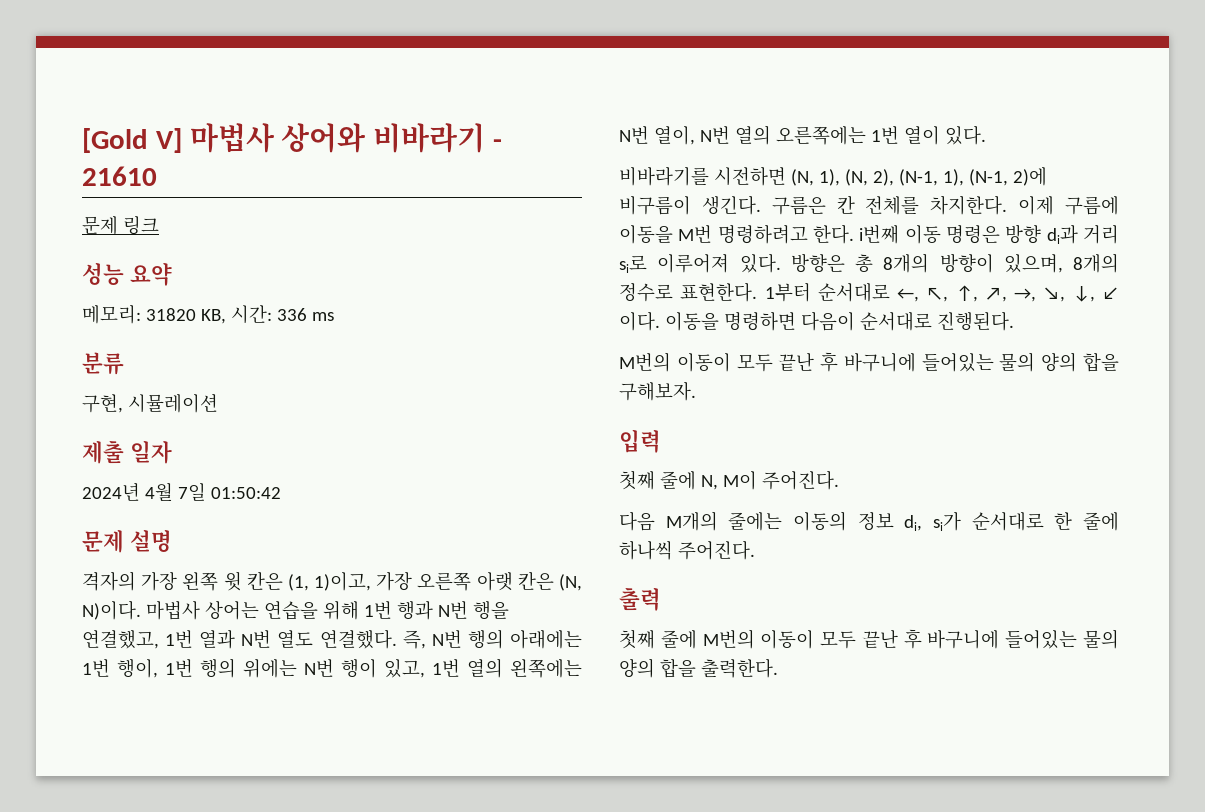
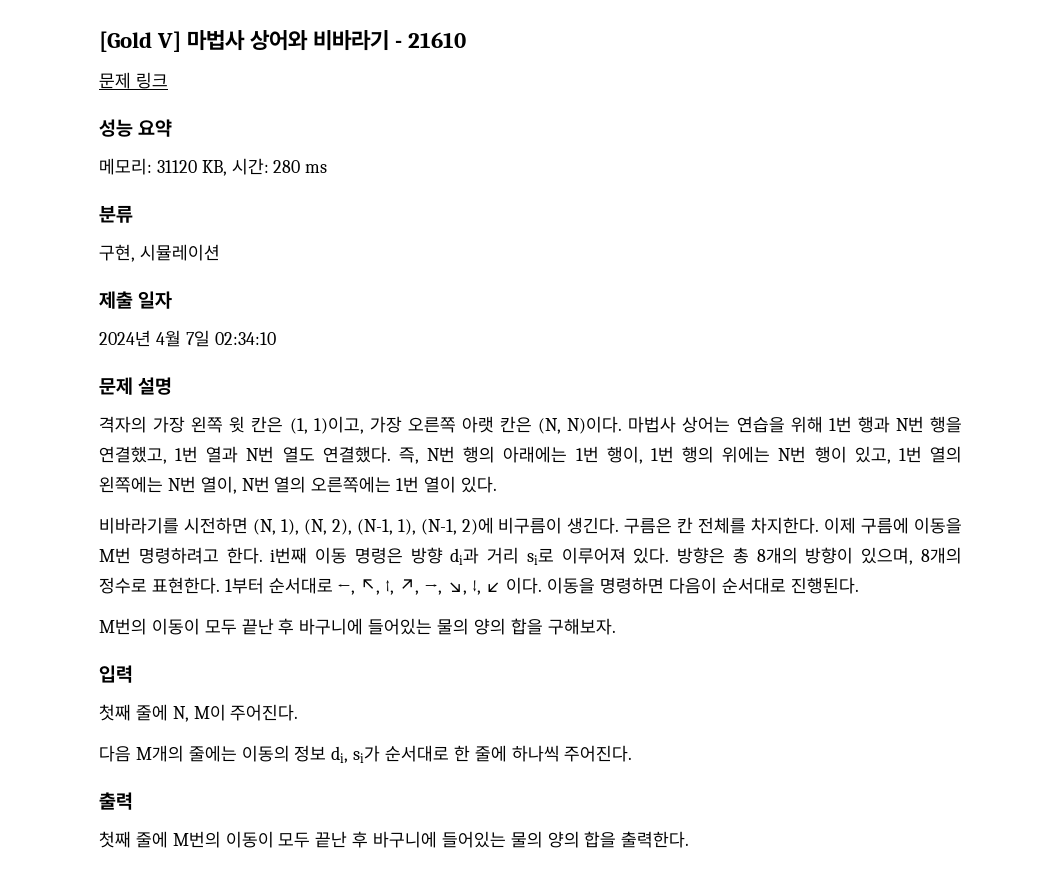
[145,308,196,321] 31820 -> [156,160,197,173] 31120
[276,308,307,321] 336 -> [273,160,301,173] 280
[210,487,281,499] 01:50:42 -> [214,332,276,345] 02:34:10

